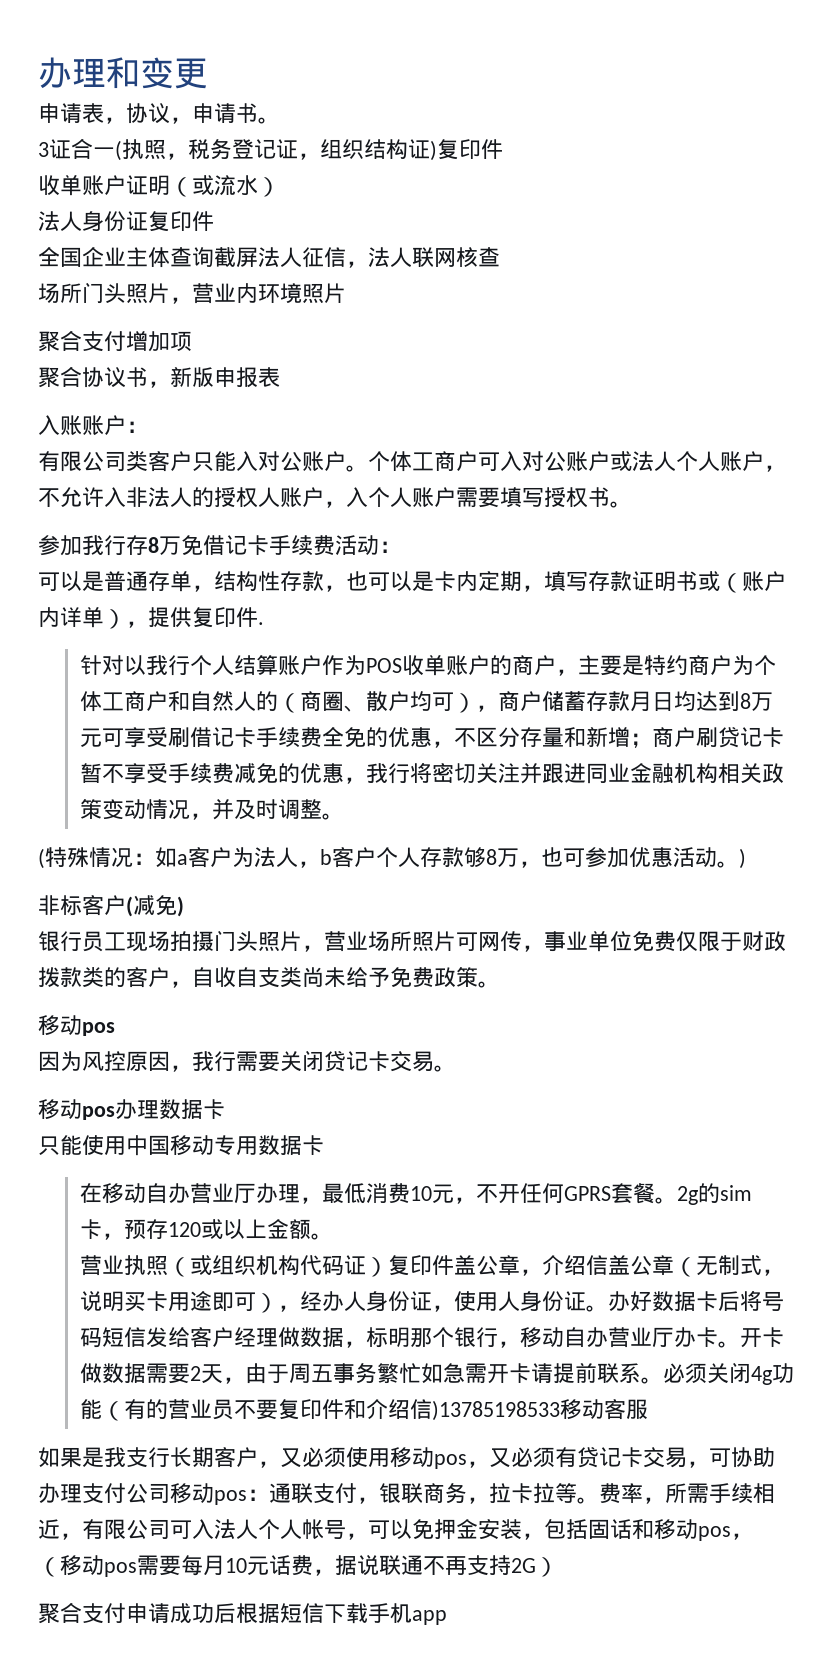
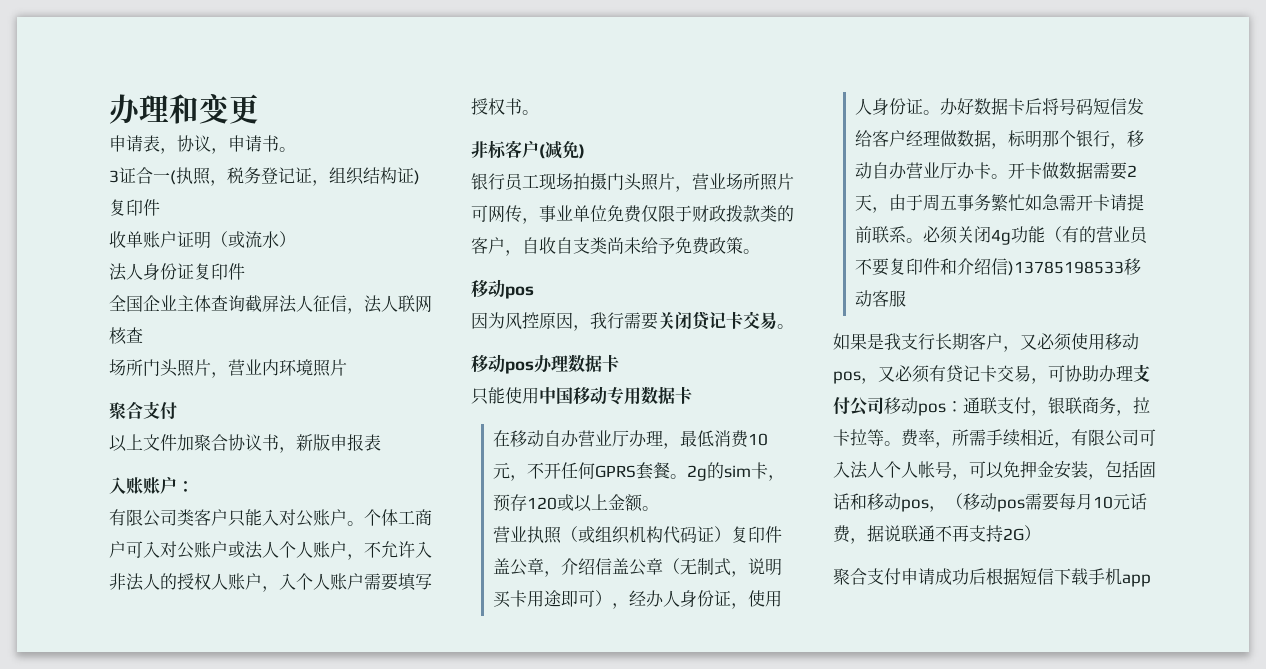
[126,331,192,352] 增加项 // -> [109,434,194,452] // 以上文件加
[38,535,401,556] [38,571,786,593] [38,607,264,629] [80,655,777,676] [80,691,774,713] [80,727,785,748] [80,762,785,784] [80,799,345,820] [38,847,746,869] // 参加我行存8万免借记卡手续费活动： // 可以是普通存单，结构性存款，也可以是卡内定期，填写存款证明书或（账户内详单），提供复印件. // 针对以我行个人结算账户作为POS收单账户的商户，主要是特约商户为个体工商户和自然人的（商圈、散户均可），商户储蓄存款月日均达到8万元可享受刷借记卡手续费全免的优惠，不区分存量和新增；商户刷贷记卡暂不享受手续费减免的优惠，我行将密切关注并跟进同业金融机构相关政策变动情况，并及时调整。 // (特殊情况：如a客户为法人，b客户个人存款够8万，也可参加优惠活动。) -> (539, 112) none

